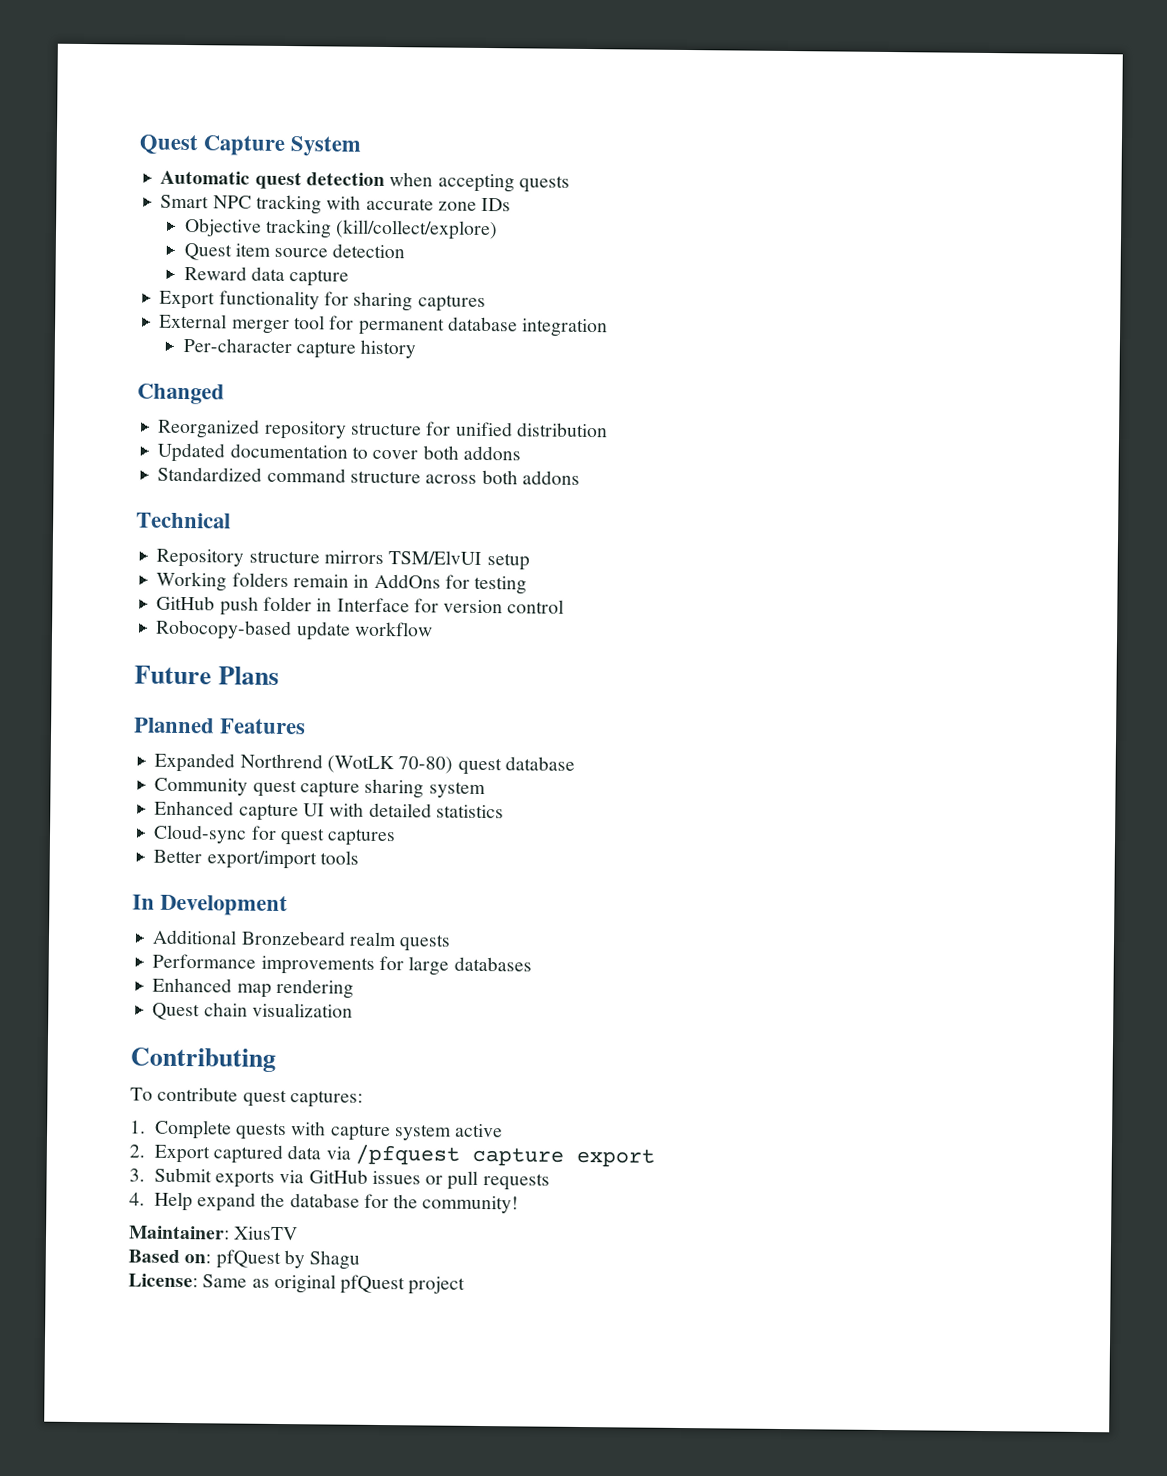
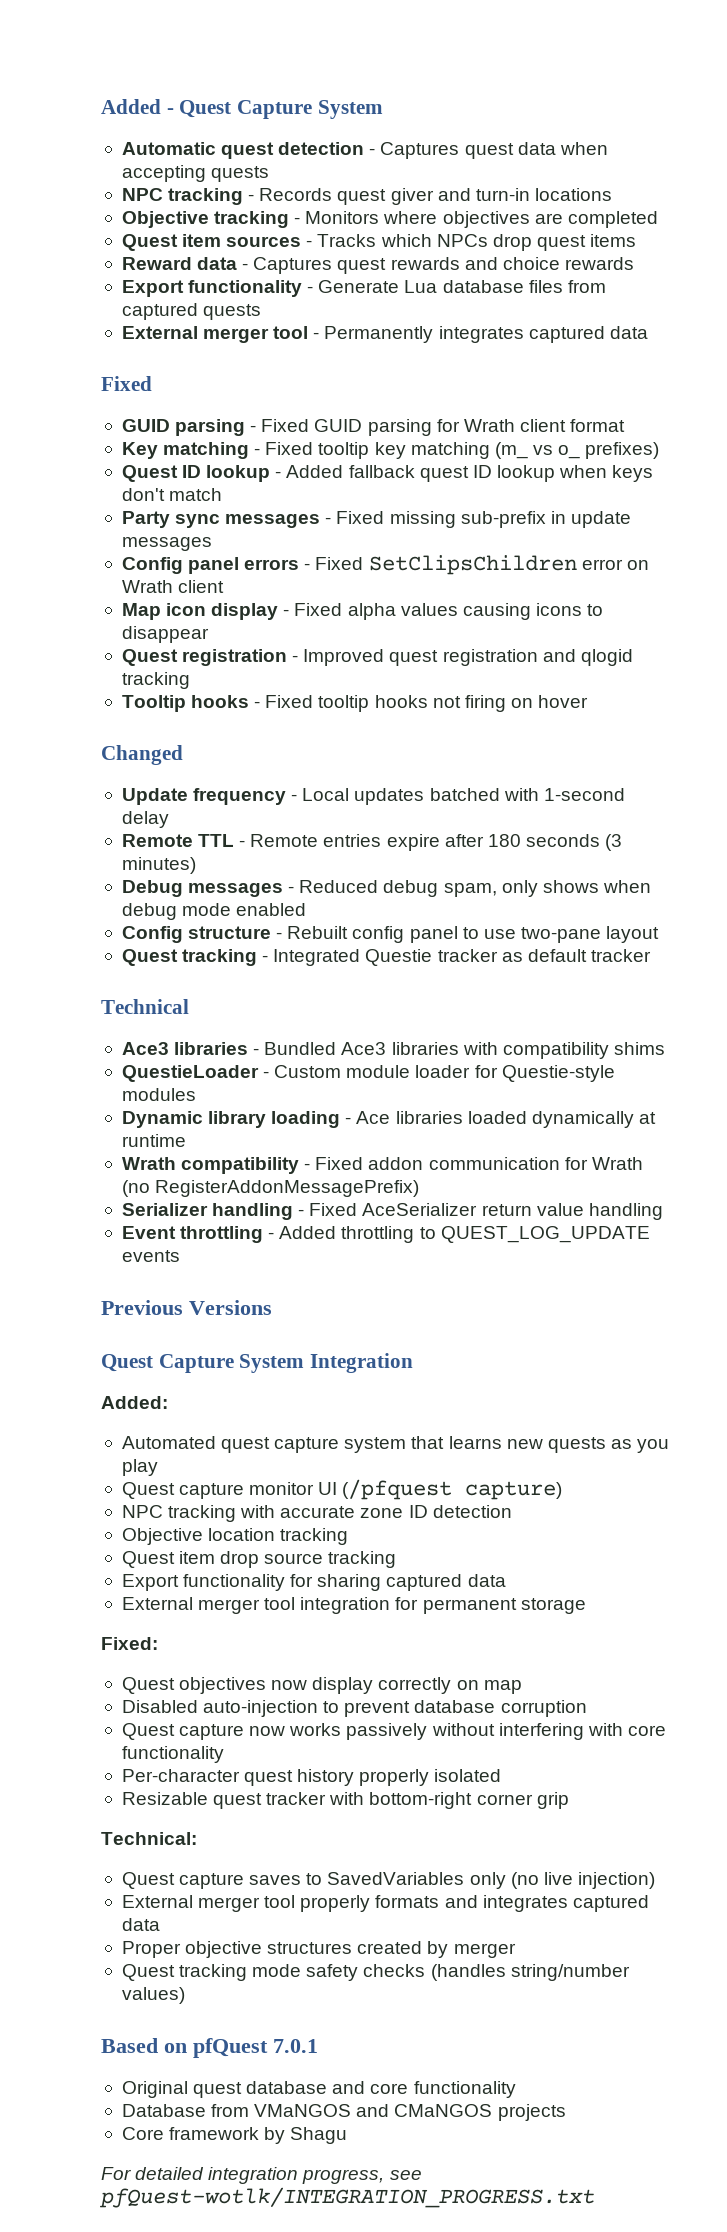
(139, 144) none -> [101,99,174,114] Added -
(385, 179) none -> [369,142,556,159] - Captures quest data
[160,194,210,209] Smart -> [121,188,612,205] [121,211,658,228] [121,234,637,251] [121,257,634,274] [121,280,606,297] [121,303,262,320] [121,326,648,343] [101,376,152,391] [121,419,626,436] [121,442,660,459] [121,465,654,482] [121,488,223,501] [121,511,631,528] [121,537,212,551] [121,555,649,575] [121,580,225,593] [121,603,604,620] [121,626,209,643] [121,649,633,666] [121,672,190,689] [121,695,589,712] [101,745,183,765] [121,788,625,805] [121,811,169,828] [121,834,623,851] [121,857,196,874] [121,880,651,897] [121,903,307,920] [121,926,660,943] [121,949,651,966] [101,999,189,1014] [121,1042,665,1059] [121,1065,615,1082] [121,1088,196,1101] [121,1111,656,1128] [121,1134,186,1147] [121,1157,643,1174] [121,1180,420,1197] [121,1203,663,1220] [121,1226,650,1243] [121,1250,180,1262] [101,1300,272,1315] [101,1353,414,1373] [101,1396,168,1409] [121,1436,670,1453] [121,1459,158,1476] [121,1479,563,1500] NPC tracking - Records quest giver and turn-in locations // Objective tracking - Monitors where objectives are completed // Quest item sources - Tracks which NPCs drop quest items // Reward data - Captures quest rewards and choice rewards // Export functionality - Generate Lua database files from captured quests // External merger tool - Permanently integrates captured data // Fixed // GUID parsing - Fixed GUID parsing for Wrath client format // Key matching - Fixed tooltip key matching (m_ vs o_ prefixes) // Quest ID lookup - Added fallback quest ID lookup when keys don't match // Party sync messages - Fixed missing sub-prefix in update messages // Config panel errors - Fixed SetClipsChildren error on Wrath client // Map icon display - Fixed alpha values causing icons to disappear // Quest registration - Improved quest registration and qlogid tracking // Tooltip hooks - Fixed tooltip hooks not firing on hover // Changed // Update frequency - Local updates batched with 1-second delay // Remote TTL - Remote entries expire after 180 seconds (3 minutes) // Debug messages - Reduced debug spam, only shows when debug mode enabled // Config structure - Rebuilt config panel to use two-pane layout // Quest tracking - Integrated Questie tracker as default tracker // Technical // Ace3 libraries - Bundled Ace3 libraries with compatibility shims // QuestieLoader - Custom module loader for Questie-style modules // Dynamic library loading - Ace libraries loaded dynamically at runtime // Wrath compatibility - Fixed addon communication for Wrath (no RegisterAddonMessagePrefix) // Serializer handling - Fixed AceSerializer return value handling // Event throttling - Added throttling to QUEST_LOG_UPDATE events // Previous Versions // Quest Capture System Integration // Added: // Automated quest capture system that learns new quests as you play // Quest capture monitor UI (/pfquest capture) //
[481,197,512,212] [183,218,499,241] [183,243,406,261] [183,265,350,287] IDs // Objective tracking (kill/collect/explore) // Quest item source detection // Reward data capture -> [408,1505,512,1518] [121,1528,349,1545] [121,1551,397,1568] ID detection // Objective location tracking // Quest item drop source tracking
[417,294,486,313] [159,313,325,335] captures // External merger tool -> [386,1574,506,1591] [121,1597,391,1614] captured data // External merger tool integration
[447,316,609,338] [182,337,417,359] [137,383,225,405] [157,418,608,440] [157,442,521,463] [157,466,580,485] [136,512,231,529] [156,548,530,571] [156,571,528,595] [156,595,565,616] [155,619,433,641] [134,665,280,685] [134,717,307,735] [154,752,575,776] [154,777,486,799] [154,800,504,822] [153,824,397,847] [153,849,359,870] [132,894,289,917] [152,929,452,952] [152,953,532,976] [152,977,354,999] [152,1002,353,1021] [130,1047,276,1072] [130,1086,363,1108] [130,1119,504,1142] [129,1144,655,1168] [129,1167,550,1191] [129,1191,520,1214] [128,1225,299,1241] [128,1249,361,1270] [128,1273,466,1295] database integration // Per-character capture history // Changed // Reorganized repository structure for unified distribution // Updated documentation to cover both addons // Standardized command structure across both addons // Technical // Repository structure mirrors TSM/ElvUI setup // Working folders remain in AddOns for testing // GitHub push folder in Interface for version control // Robocopy-based update workflow // Future Plans // Planned Features // Expanded Northrend (WotLK 70-80) quest database // Community quest capture sharing system // Enhanced capture UI with detailed statistics // Cloud-sync for quest captures // Better export/import tools // In Development // Additional Bronzebeard realm quests // Performance improvements for large databases // Enhanced map rendering // Quest chain visualization // Contributing // To contribute quest captures: // 1. Complete quests with capture system active // 2. Export captured data via /pfquest capture export // 3. Submit exports via GitHub issues or pull requests // 4. Help expand the database for the community! // Maintainer: XiusTV // Based on: pfQuest by Shagu // License: Same as original pfQuest project -> [520,1598,586,1614] [101,1637,158,1650] [121,1677,522,1694] [121,1700,587,1717] [121,1723,666,1740] [121,1746,224,1763] [121,1769,502,1786] [121,1792,569,1809] [101,1832,197,1845] [121,1872,655,1889] [121,1895,649,1912] [121,1918,160,1931] [121,1941,516,1958] [121,1964,630,1981] [121,1987,185,2004] [101,2038,318,2058] [121,2081,516,2098] [121,2104,566,2121] [121,2127,348,2144] [101,2167,422,2184] [99,2187,595,2208] storage // Fixed: // Quest objectives now display correctly on map // Disabled auto-injection to prevent database corruption // Quest capture now works passively without interfering with core functionality // Per-character quest history properly isolated // Resizable quest tracker with bottom-right corner grip // Technical: // Quest capture saves to SavedVariables only (no live injection) // External merger tool properly formats and integrates captured data // Proper objective structures created by merger // Quest tracking mode safety checks (handles string/number values) // Based on pfQuest 7.0.1 // Original quest database and core functionality // Database from VMaNGOS and CMaNGOS projects // Core framework by Shagu // For detailed integration progress, see pfQuest-wotlk/INTEGRATION_PROGRESS.txt

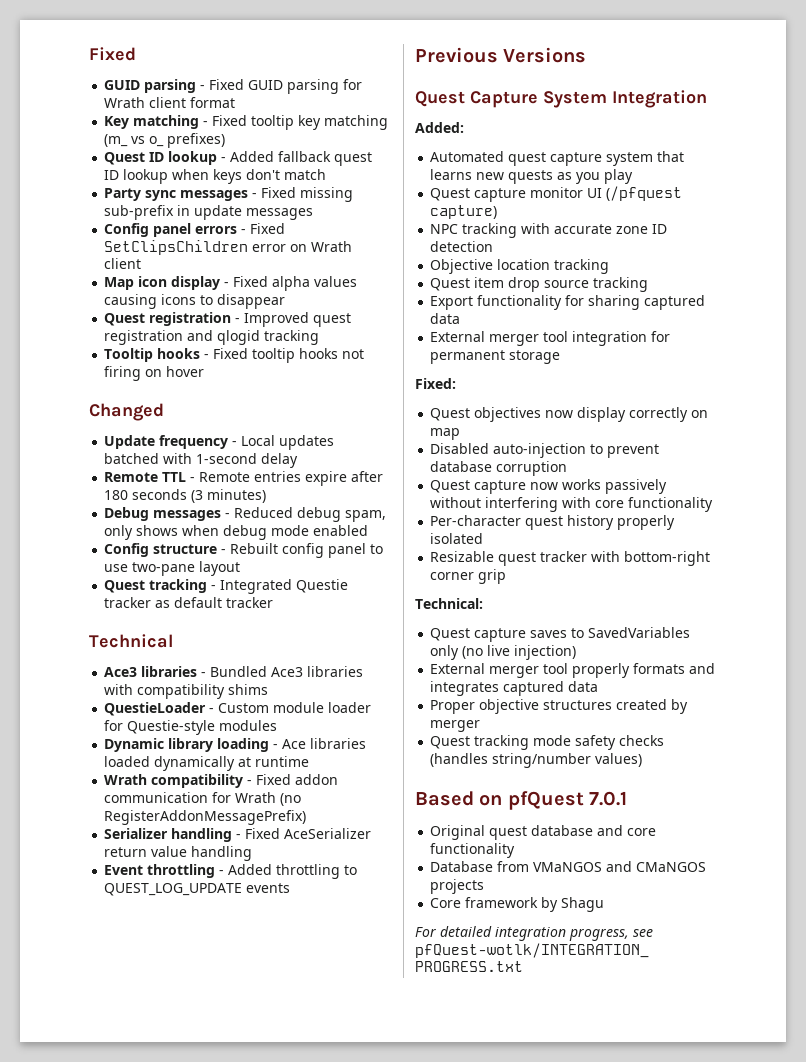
[101,99,383,119] [121,142,608,159] [121,165,270,182] [121,188,612,205] [121,211,658,228] [121,234,637,251] [121,257,634,274] [121,280,606,297] [121,303,262,320] [121,326,648,343] Added - Quest Capture System // Automatic quest detection - Captures quest data when accepting quests // NPC tracking - Records quest giver and turn-in locations // Objective tracking - Monitors where objectives are completed // Quest item sources - Tracks which NPCs drop quest items // Reward data - Captures quest rewards and choice rewards // Export functionality - Generate Lua database files from captured quests // External merger tool - Permanently integrates captured data // -> (89, 54) none

